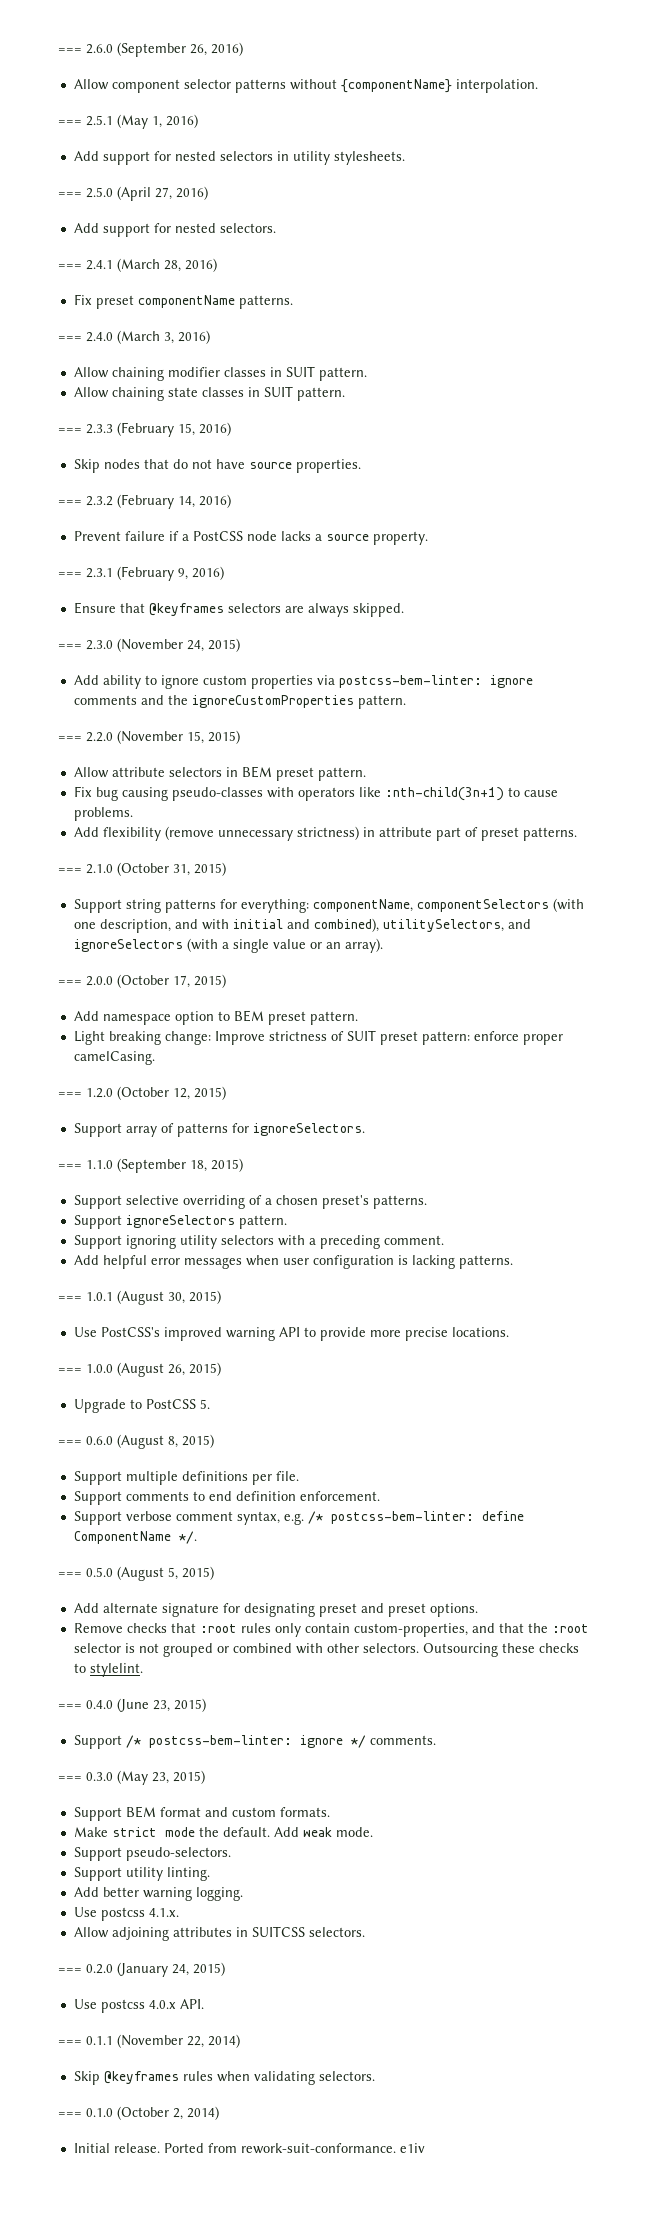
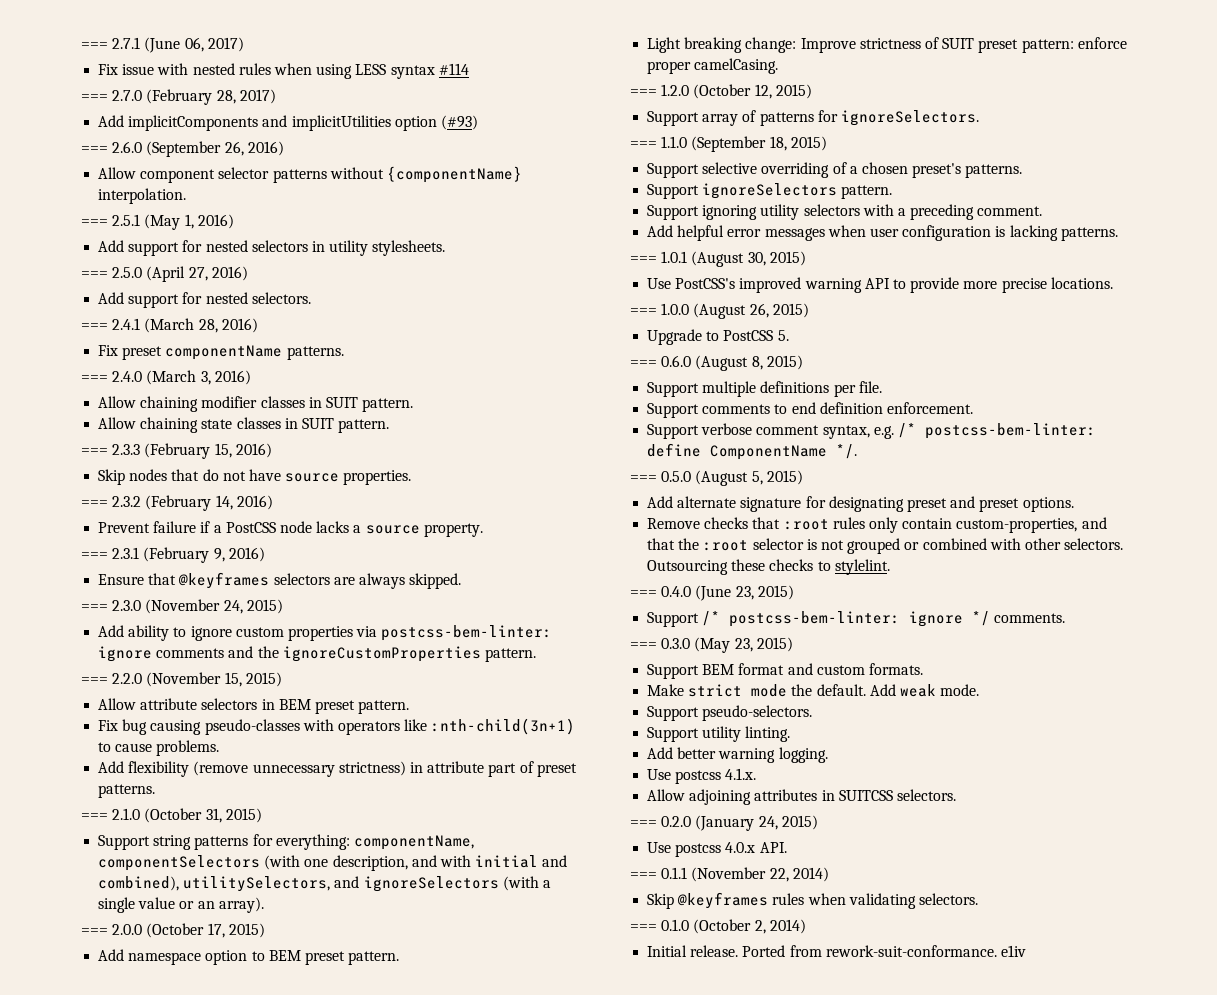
[58,48,82,53] === -> [81,37,244,53] [98,63,469,79] [81,89,276,105] [98,115,478,131] [81,146,108,153] === 2.7.1 (June 06, 2017) // Fix issue with nested rules when using LESS syntax #114 // === 2.7.0 (February 28, 2017) // Add implicitComponents and implicitUtilities option (#93) // ===

